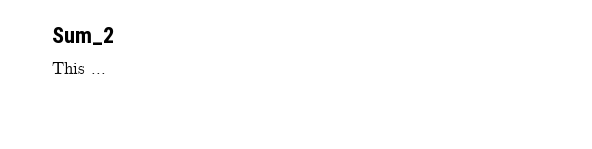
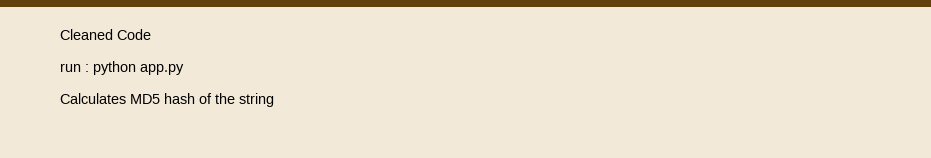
[52,27,114,45] [52,62,106,74] Sum_2 // This ... -> [60,29,151,40] [60,61,184,75] [60,93,274,107] Cleaned Code // run : python app.py // Calculates MD5 hash of the string

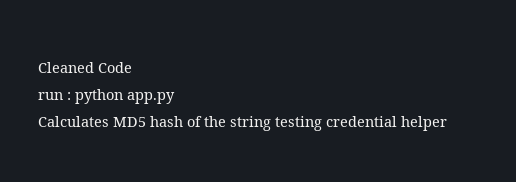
(274, 100) none -> [275,116,447,131] testing credential helper

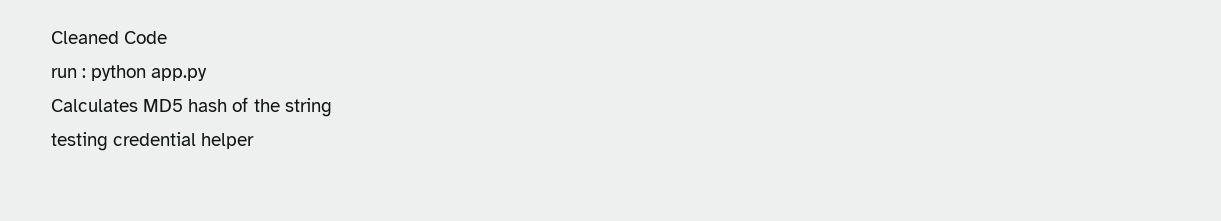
(271, 123) none -> (332, 107) //

